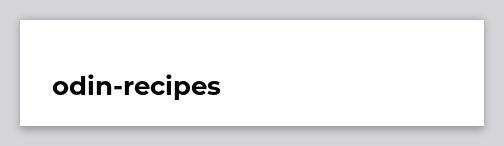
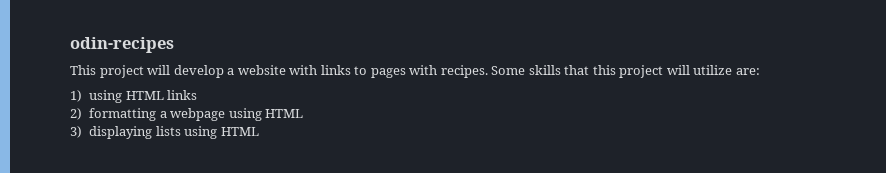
(221, 87) none -> [70,65,760,78] [70,90,198,103] [70,108,304,121] [70,126,259,139] // This project will develop a website with links to pages with recipes. Some skills that this project will utilize are: // 1) using HTML links // 2) formatting a webpage using HTML // 3) displaying lists using HTML

